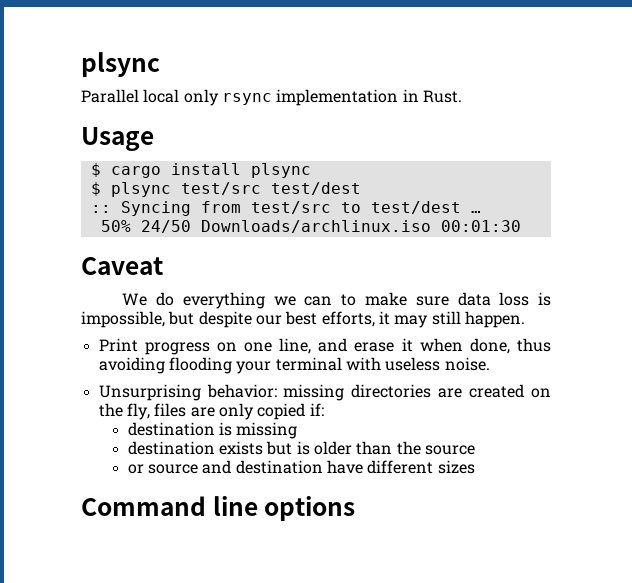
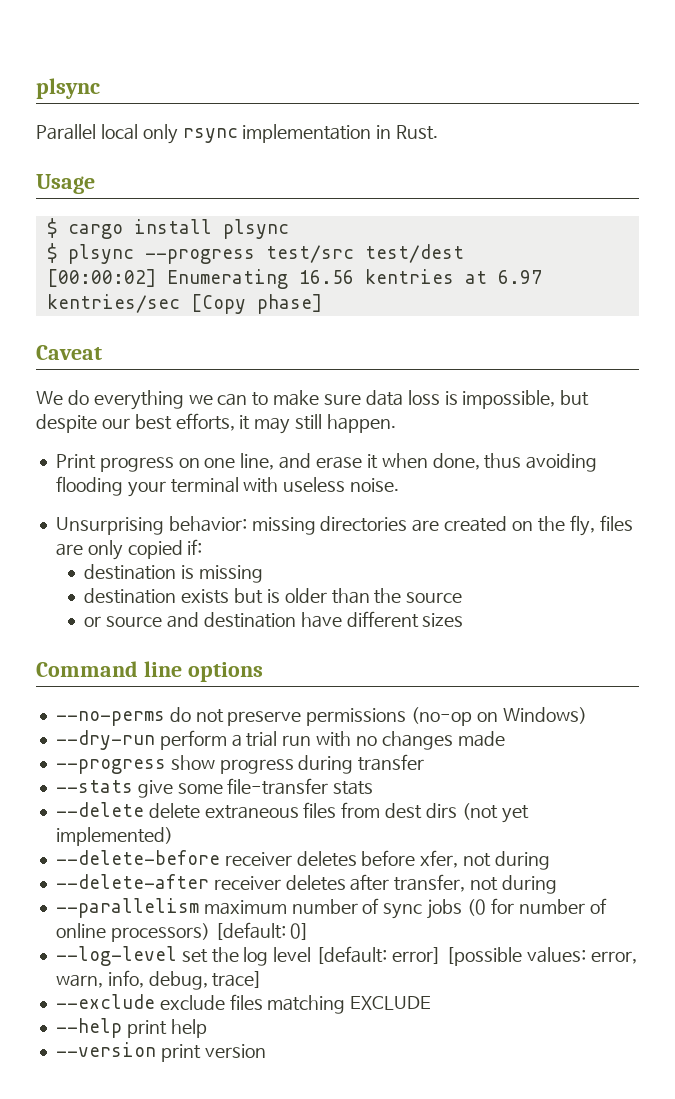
(171, 189) none -> [144,249,255,264] --progress
[90,201,481,216] [100,220,521,233] :: Syncing from test/src to test/dest … // 50% 24/50 Downloads/archlinux.iso 00:01:30 -> [46,269,542,289] [46,294,322,314] [00:00:02] Enumerating 16.56 kentries at 6.97 kentries/sec [Copy phase]
(356, 508) none -> [55,707,587,726] [55,730,505,750] [55,754,425,774] [55,778,374,798] [55,802,529,823] [55,827,173,846] [55,850,550,870] [55,874,557,894] [55,898,607,919] [55,922,310,942] [55,946,637,966] [55,970,263,990] [55,994,432,1014] [55,1018,207,1038] [55,1042,266,1062] // --no-perms do not preserve permissions (no-op on Windows) // --dry-run perform a trial run with no changes made // --progress show progress during transfer // --stats give some file-transfer stats // --delete delete extraneous files from dest dirs (not yet implemented) // --delete-before receiver deletes before xfer, not during // --delete-after receiver deletes after transfer, not during // --parallelism maximum number of sync jobs (0 for number of online processors) [default: 0] // --log-level set the log level [default: error] [possible values: error, warn, info, debug, trace] // --exclude exclude files matching EXCLUDE // --help print help // --version print version

